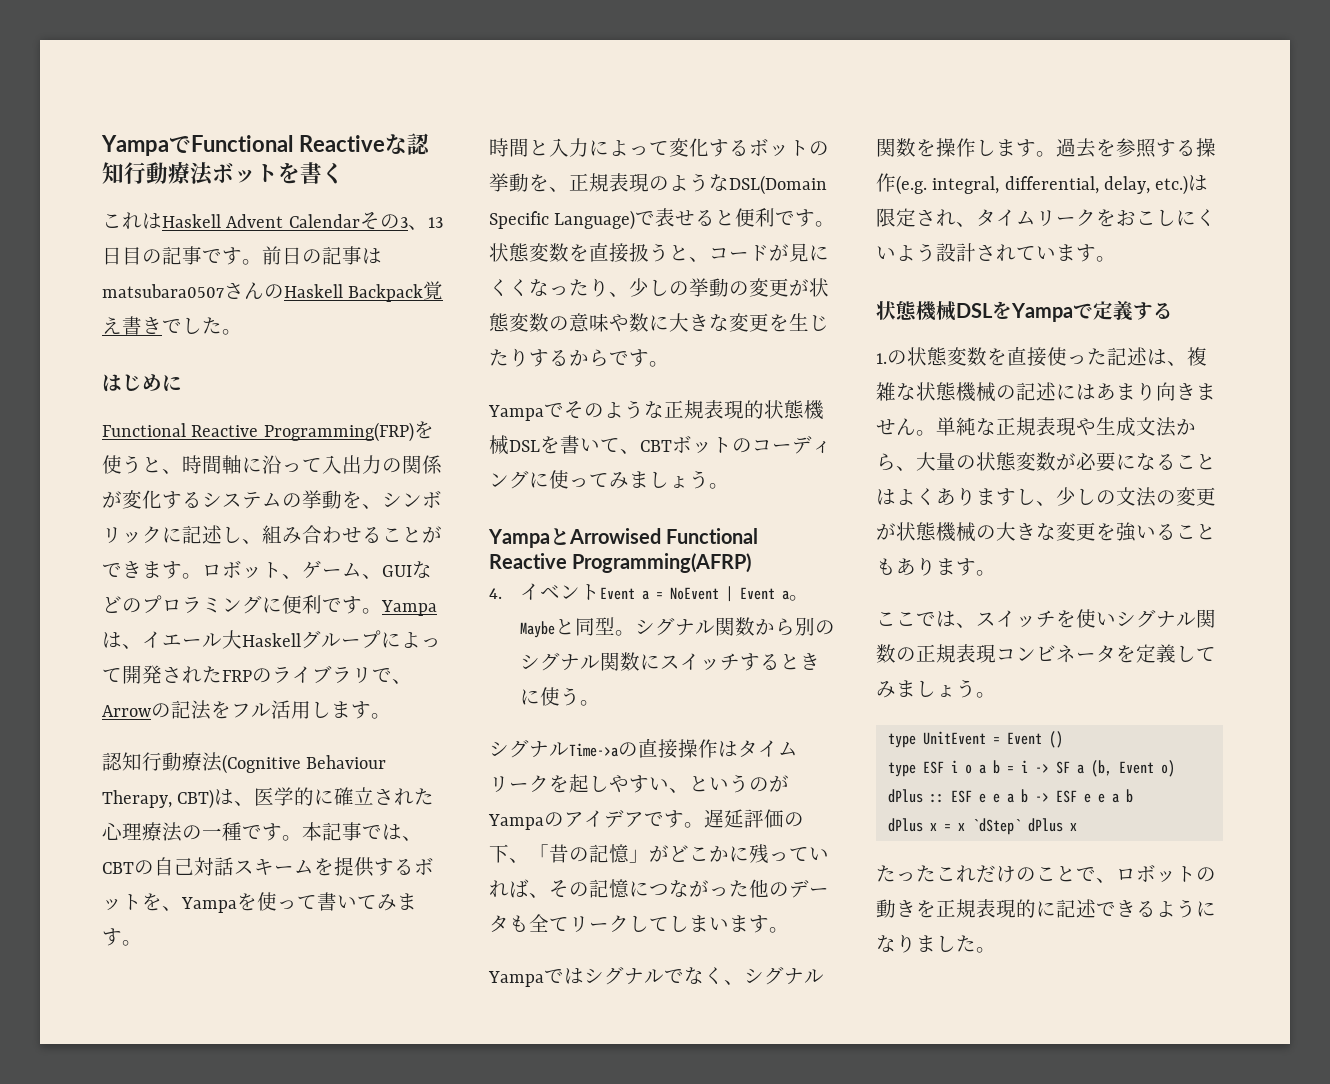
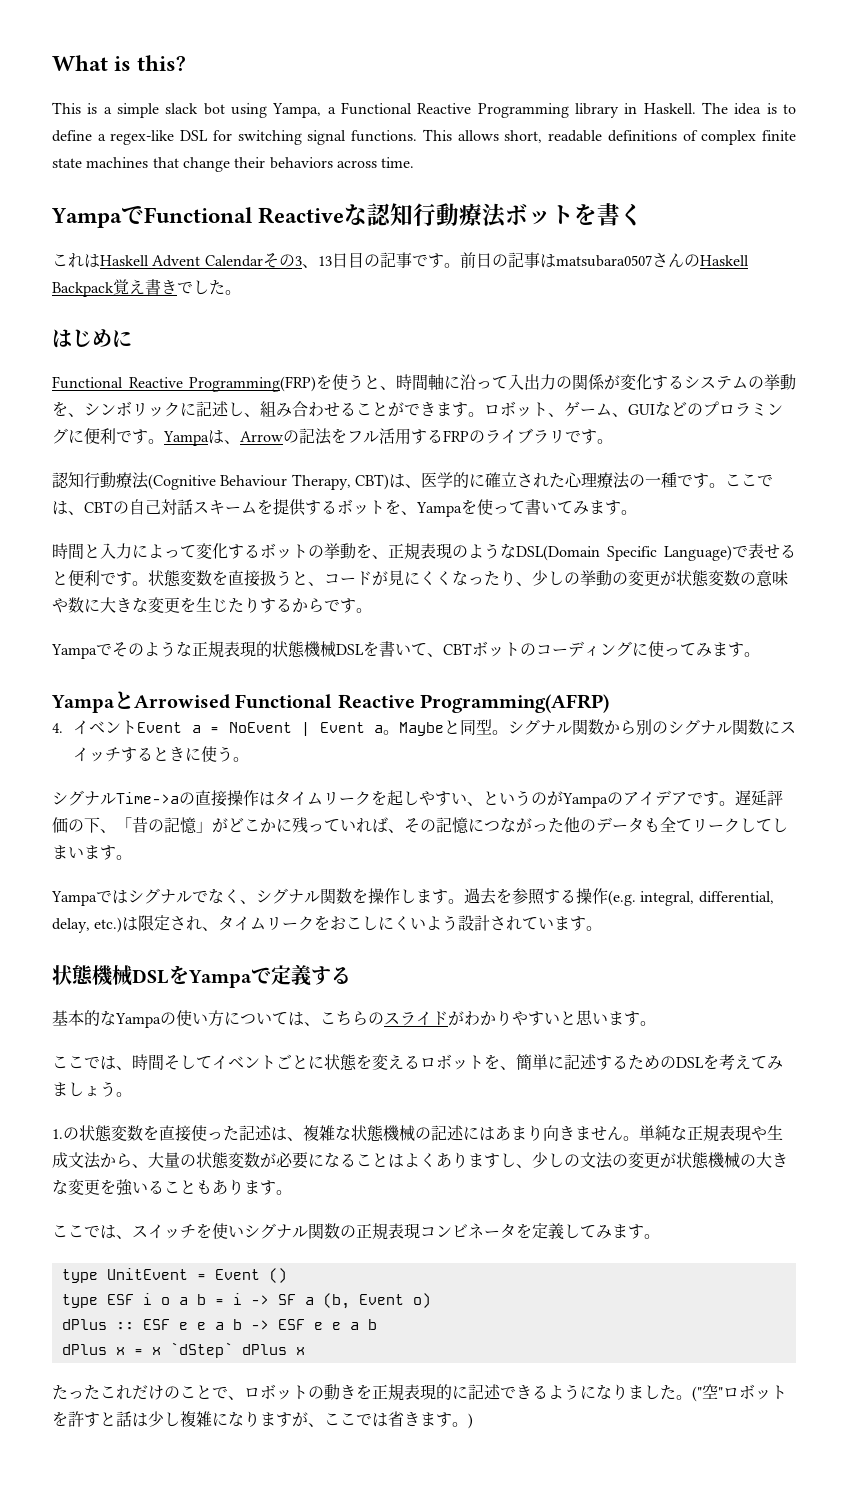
(101, 145) none -> [52,55,187,71] [52,102,797,118] [52,129,797,145] [52,157,415,172] What is this? // This is a simple slack bot using Yampa, a Functional Reactive Programming library in Haskell. The idea is to define a regex-like DSL for switching signal functions. This allows short, readable definitions of complex finite state machines that change their behaviors across time. //
[142,630,441,649] [102,665,412,684] イエール大Haskellグループによって開発されたFRPのライブラリで、 -> (240, 442) none
[311,701,351,718] しま -> [411,428,581,444] するFRPのライブラリで
[302,822,362,841] 本記事 -> [724,474,757,487] ここ
[649,470,709,489] しょう -> [728,642,744,657] す
(1173, 310) none -> [52,1010,656,1028] [52,1054,783,1070] [52,1081,132,1097] // 基本的なYampaの使い方については、こちらのスライドがわかりやすいと思います。 // ここでは、時間そしてイベントごとに状態を変えるロボットを、簡単に記述するためのDSLを考えてみましょう。
[916,679,976,698] しょう -> [628,1224,644,1239] す
(996, 950) none -> [692,1384,787,1402] [52,1411,473,1429] ("空"ロボットを許すと話は少し複雑になりますが、ここでは省きます。)

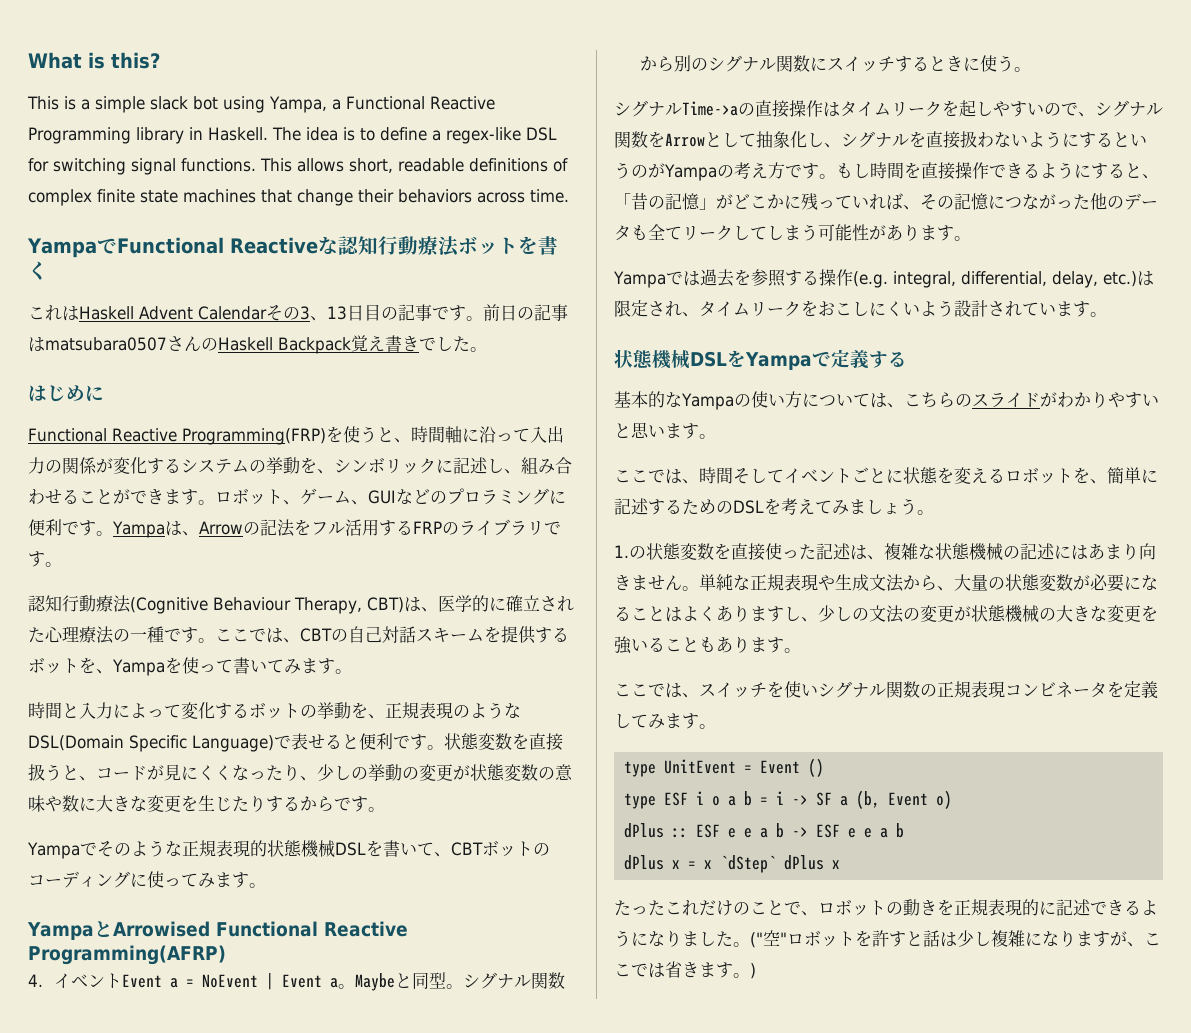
[467,790,783,808] [52,817,100,833] 、というのがYampaのアイデアです。遅延評価の下 -> [1044,100,1163,117] [614,131,1147,149] [614,162,1142,181] ので、シグナル関数をArrowとして抽象化し、シグナルを直接扱わないようにするというのがYampaの考え方です。もし時間を直接操作できるようにすると
[68,846,84,859] い -> [801,224,920,241] う可能性があり
[128,888,464,904] シグナルでなく、シグナル関数を操作します。 -> (700, 278) none

